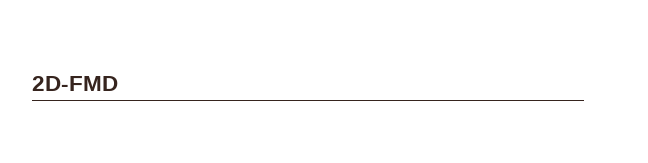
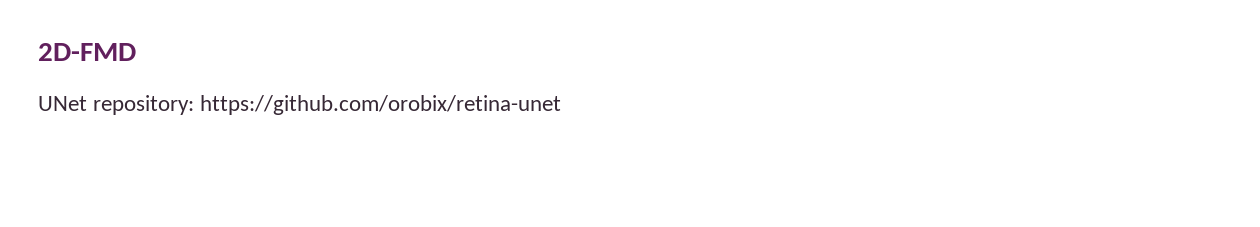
(118, 83) none -> [38,95,562,115] // UNet repository: https://github.com/orobix/retina-unet

